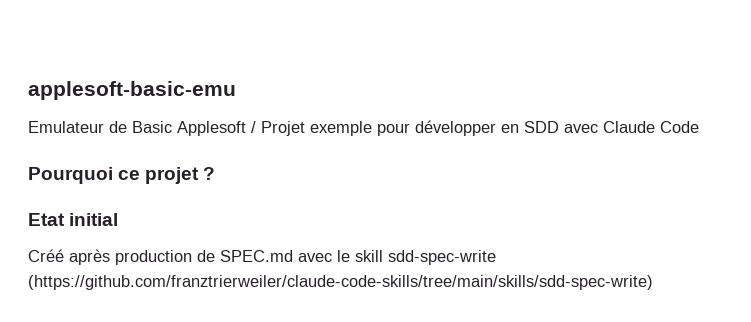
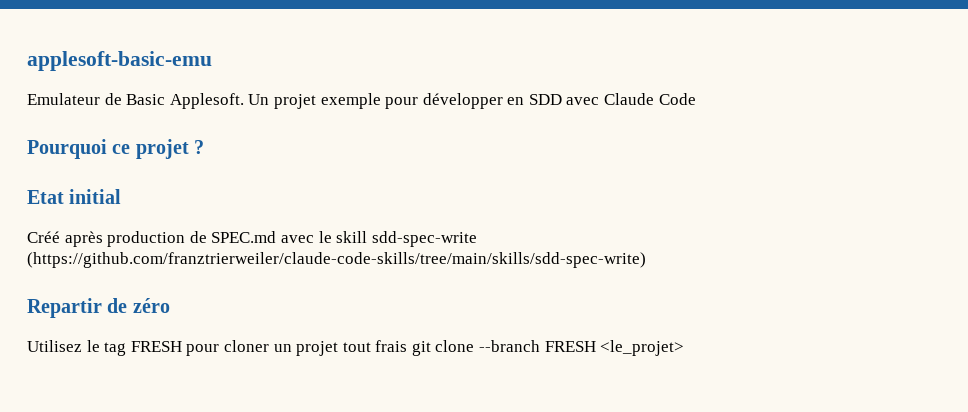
[177,121,305,136] Applesoft / Projet -> [169,93,316,109] Applesoft. Un projet
(653, 282) none -> [27,298,170,318] [27,340,685,356] // Repartir de zéro // Utilisez le tag FRESH pour cloner un projet tout frais git clone --branch FRESH <le_projet>

